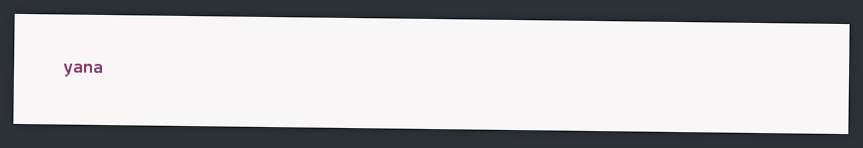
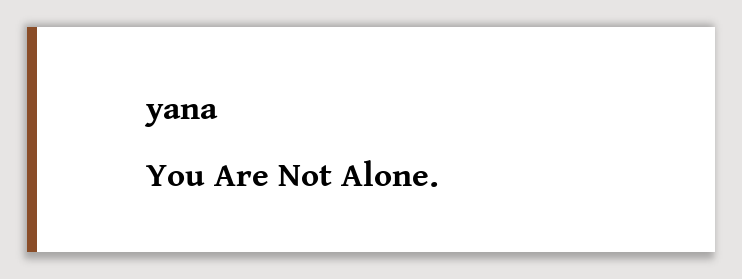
(104, 70) none -> [146,160,440,187] // You Are Not Alone.

